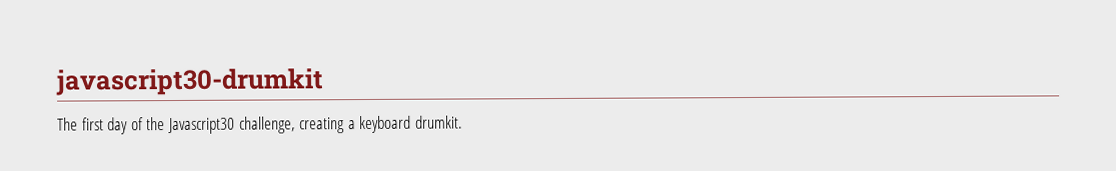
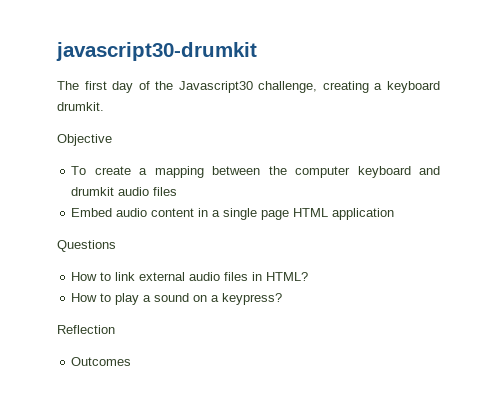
(463, 122) none -> [57,134,112,146] [71,166,440,178] [71,187,178,196] [71,208,395,220] [57,240,116,252] [71,272,309,281] [71,293,283,305] [57,325,115,334] [71,357,132,366] // Objective // To create a mapping between the computer keyboard and drumkit audio files // Embed audio content in a single page HTML application // Questions // How to link external audio files in HTML? // How to play a sound on a keypress? // Reflection // Outcomes

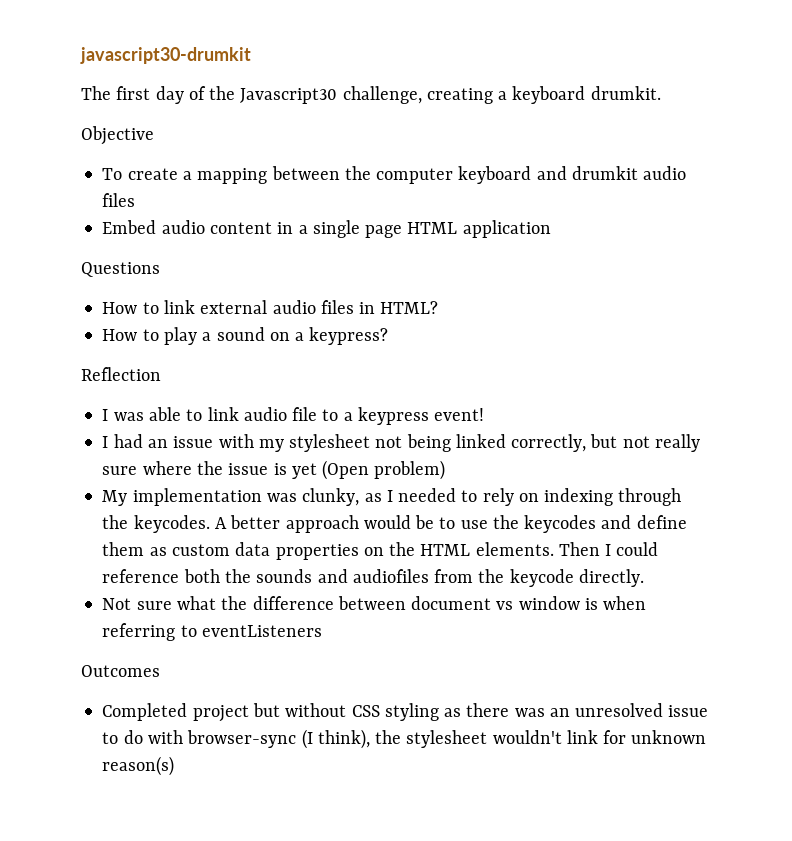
[71,357,132,366] Outcomes -> [102,407,485,425] [102,434,700,452] [102,460,446,480] [102,488,682,506] [102,515,687,533] [102,542,659,560] [102,569,644,587] [102,596,647,610] [102,623,322,641] [81,665,160,677] [102,703,709,722] [102,729,707,749] [102,756,175,776] I was able to link audio file to a keypress event! // I had an issue with my stylesheet not being linked correctly, but not really sure where the issue is yet (Open problem) // My implementation was clunky, as I needed to rely on indexing through the keycodes. A better approach would be to use the keycodes and define them as custom data properties on the HTML elements. Then I could reference both the sounds and audiofiles from the keycode directly. // Not sure what the difference between document vs window is when referring to eventListeners // Outcomes // Completed project but without CSS styling as there was an unresolved issue to do with browser-sync (I think), the stylesheet wouldn't link for unknown reason(s)

